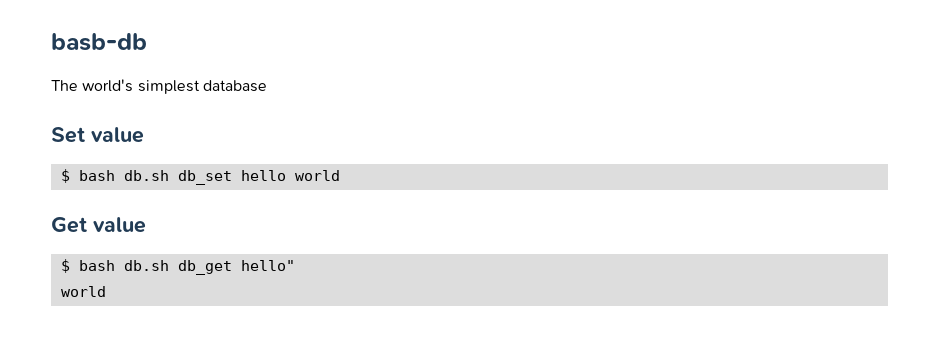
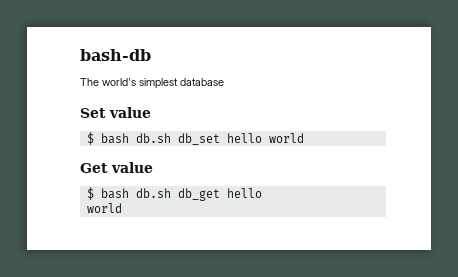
[51,33,147,51] basb-db -> [80,49,151,61] bash-db
[240,260,295,271] hello" -> [226,188,262,198] hello

